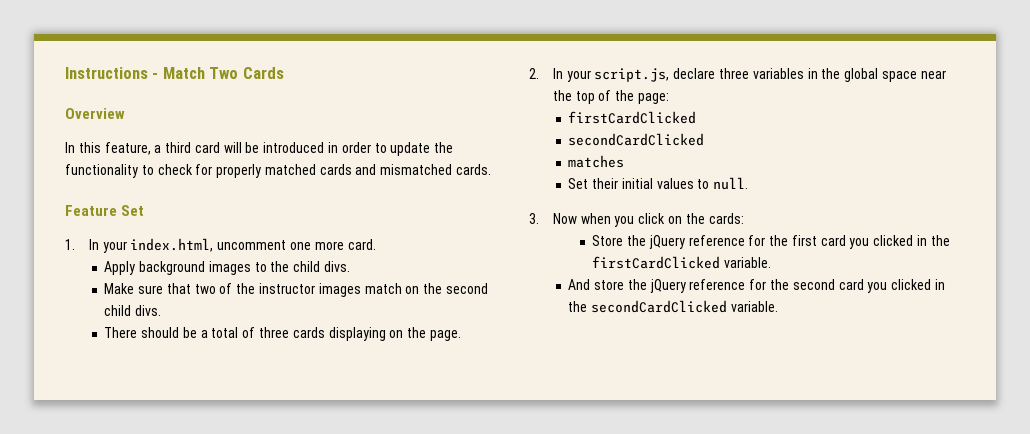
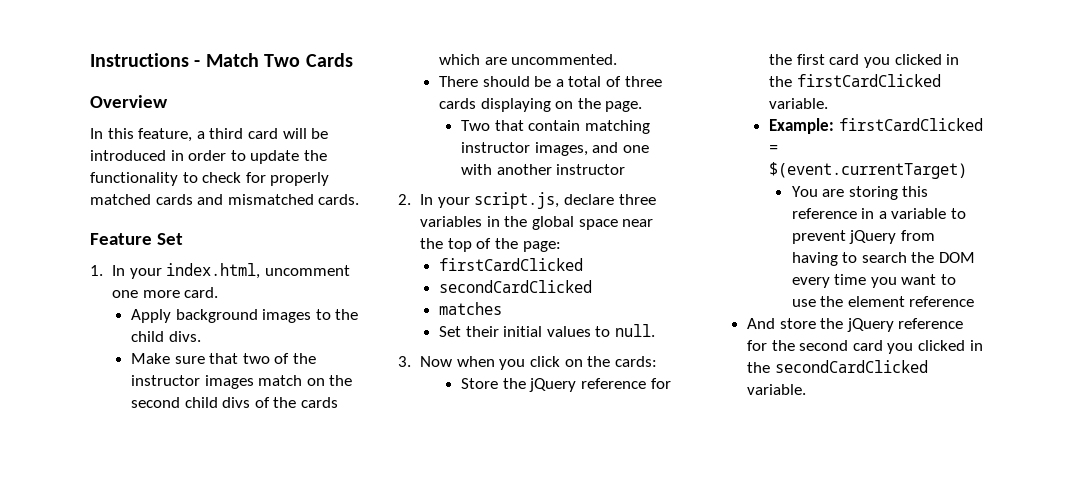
[135,305,162,316] divs. -> [222,397,338,408] [438,54,618,65] divs of the cards which are uncommented.
(461, 335) none -> [461,120,651,134] [461,142,650,156] [461,164,626,175] // Two that contain matching instructor images, and one with another instructor
(771, 262) none -> [769,118,983,134] [769,145,779,153] [769,162,968,179] [791,186,929,200] [791,208,966,219] [791,230,935,244] [791,252,975,266] [791,274,956,288] [791,296,975,307] // Example: firstCardClicked = $(event.currentTarget) // You are storing this reference in a variable to prevent jQuery from having to search the DOM every time you want to use the element reference

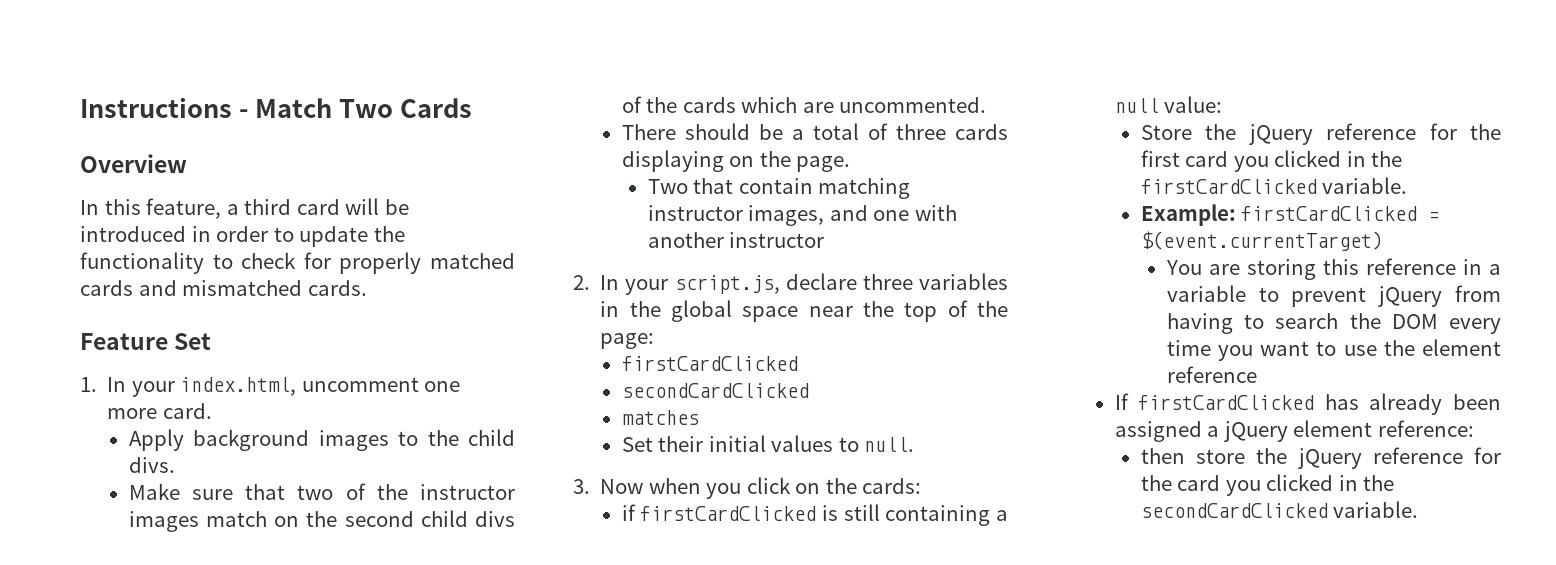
(657, 361) none -> [621,504,1008,526] [1114,96,1223,113] // if firstCardClicked is still containing a null value:
[746,318,775,329] And -> [1114,393,1501,415] [1114,420,1474,442] [1140,448,1185,464] If firstCardClicked has already been assigned a jQuery element reference: // then
[799,340,849,351] second -> (1172, 483) none

